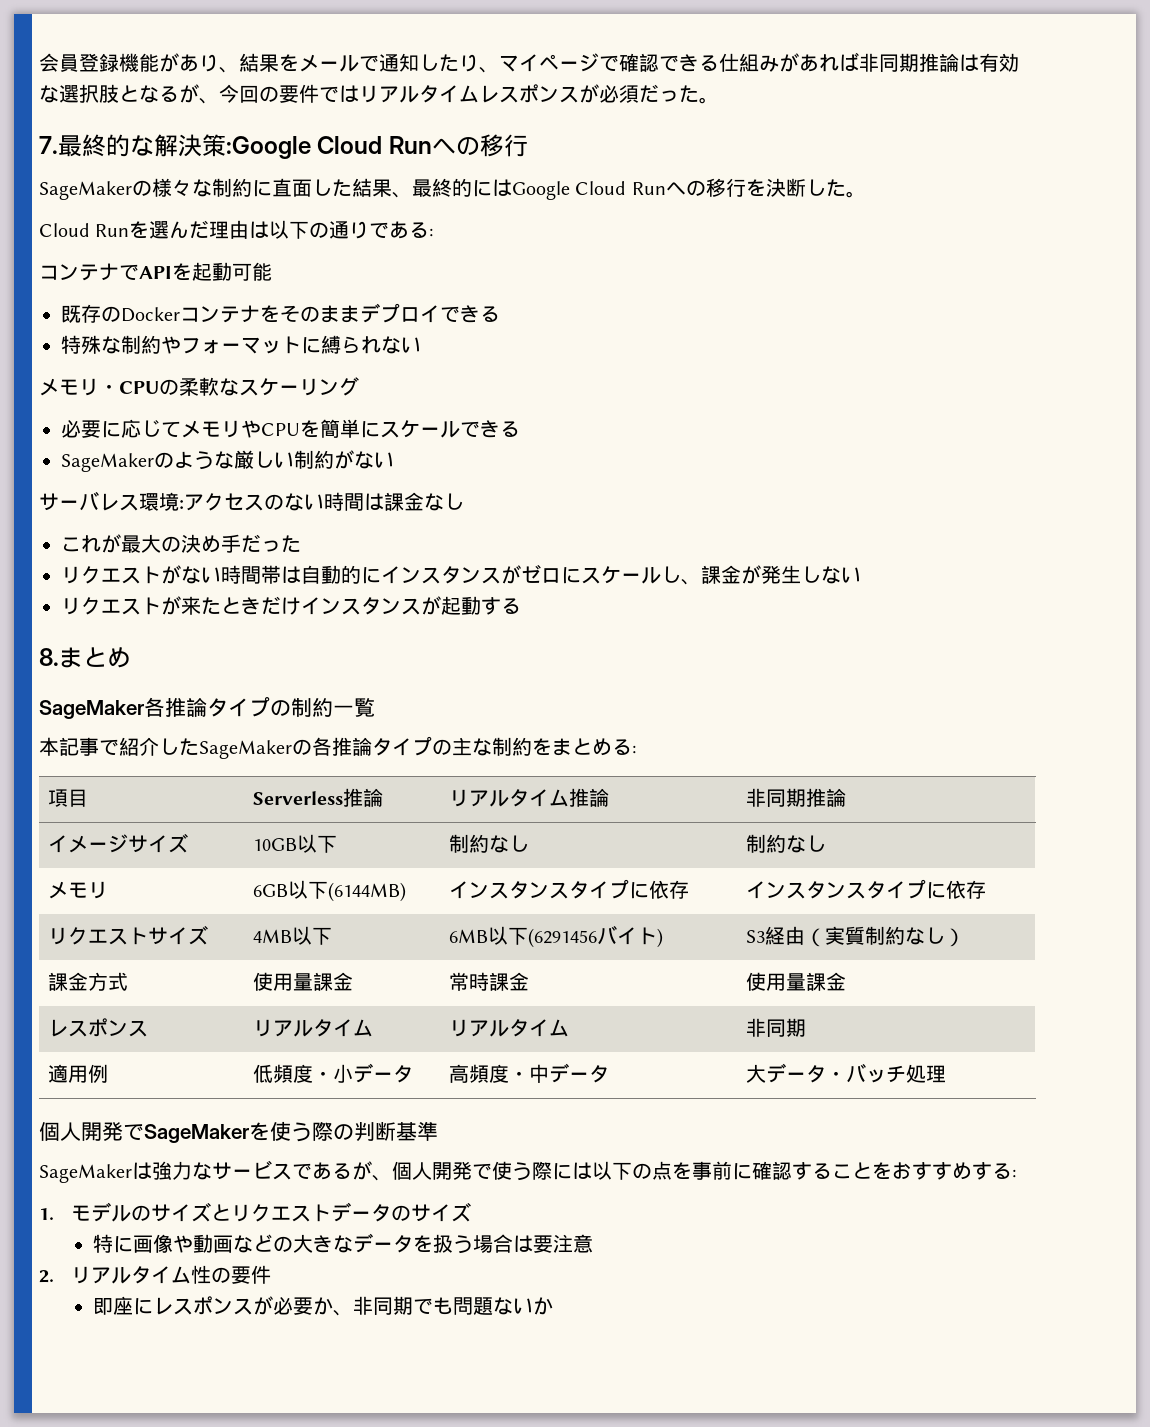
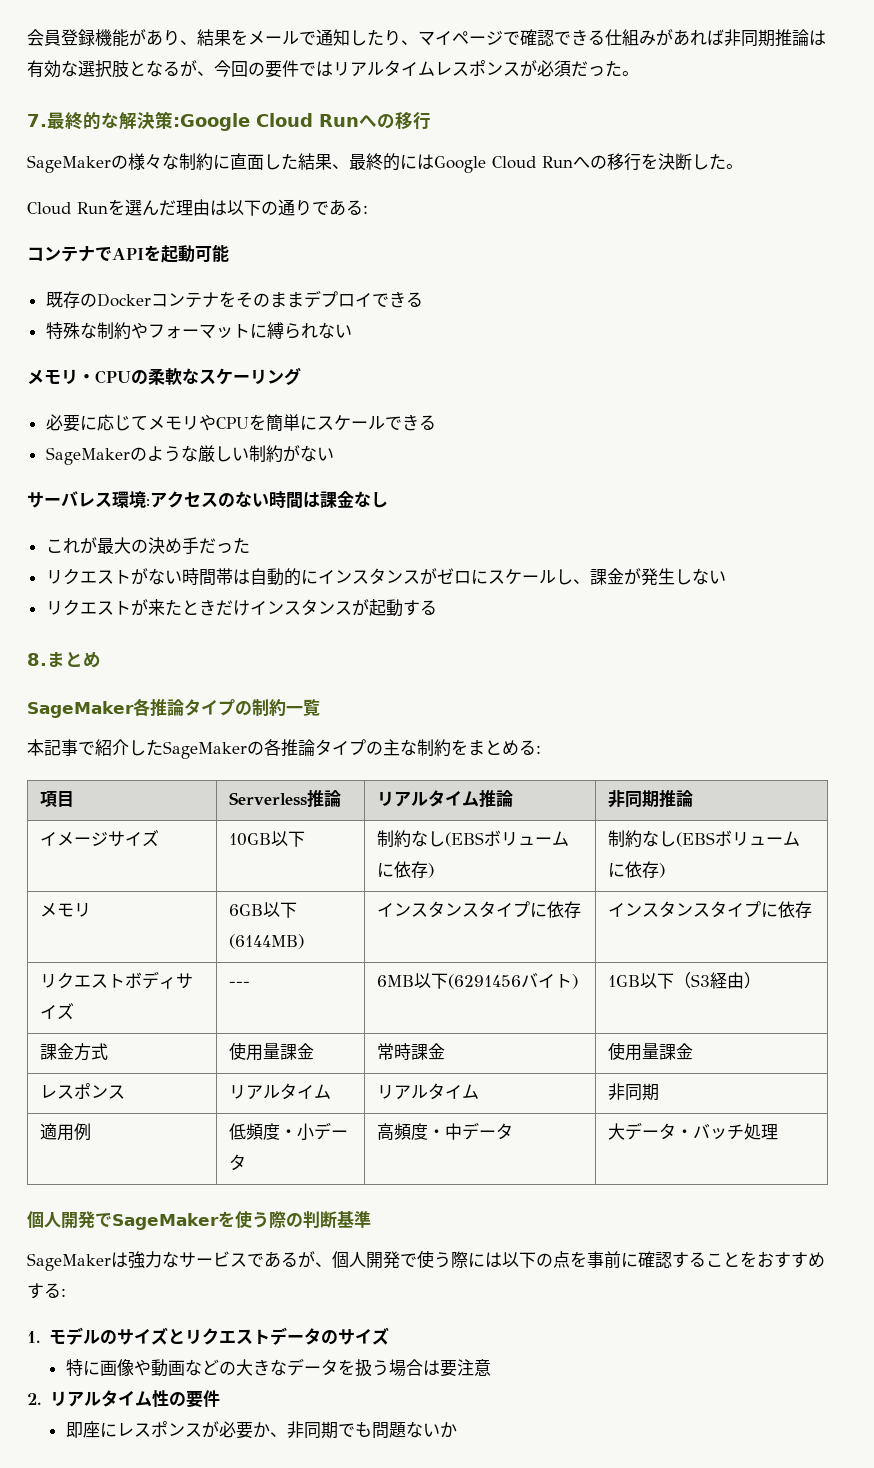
[746,834,827,853] | 制約なし -> [444,830,569,847] [376,861,434,878] [607,830,800,848] [607,861,665,878] (EBSボリュームに依存) | 制約なし(EBSボリュームに依存)
[148,925,209,945] [253,926,333,945] サイズ | 4MB以下 -> [124,971,193,989] [39,1003,74,1020] [228,981,250,987] ボディサイズ | ---
[746,926,946,947] S3経由（実質制約なし -> [607,972,744,989] 1GB以下（S3経由

